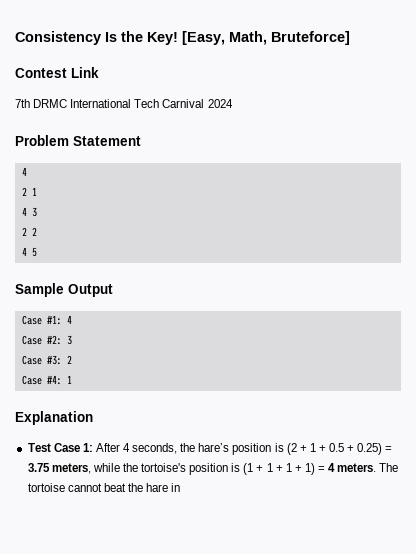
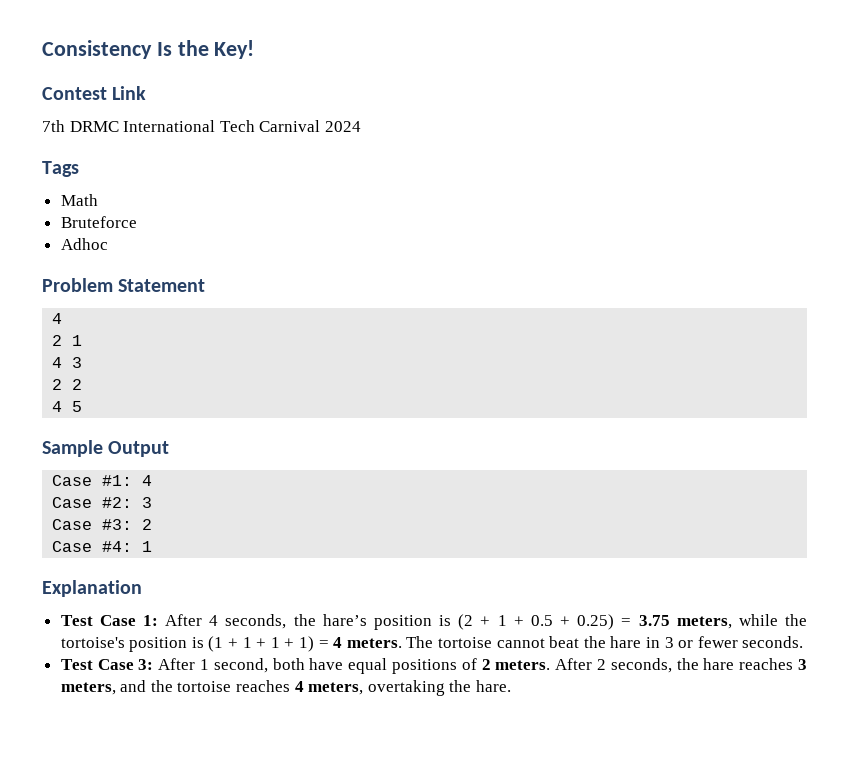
[182,31,350,45] [Easy, Math, Bruteforce] -> (255, 49) none
(233, 103) none -> [42,161,79,177] [60,194,98,206] [60,216,137,228] [60,238,108,250] // Tags // Math // Bruteforce // Adhoc
(181, 487) none -> [664,636,804,648] [60,658,807,674] [60,680,512,696] 3 or fewer seconds. // Test Case 3: After 1 second, both have equal positions of 2 meters. After 2 seconds, the hare reaches 3 meters, and the tortoise reaches 4 meters, overtaking the hare.

